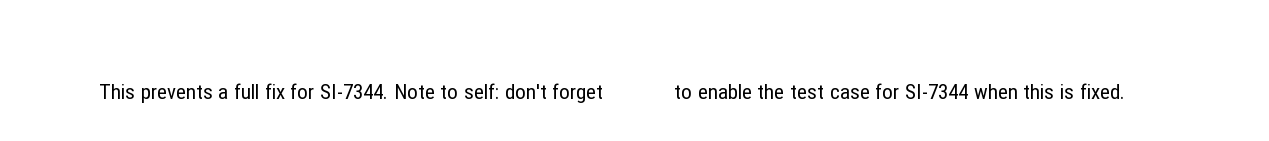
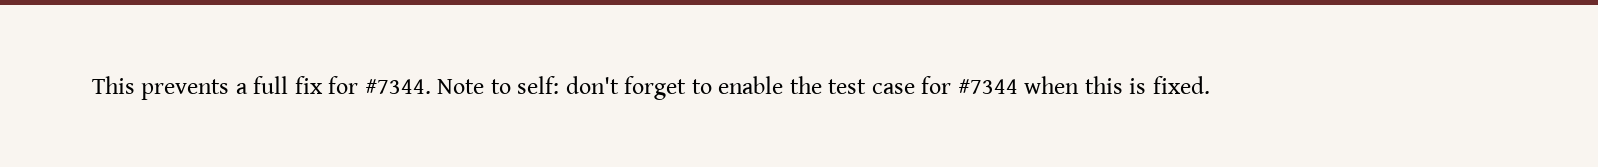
[320,84,389,99] SI-7344. -> [364,79,431,94] #7344.
[905,84,969,99] SI-7344 -> [957,79,1018,94] #7344

